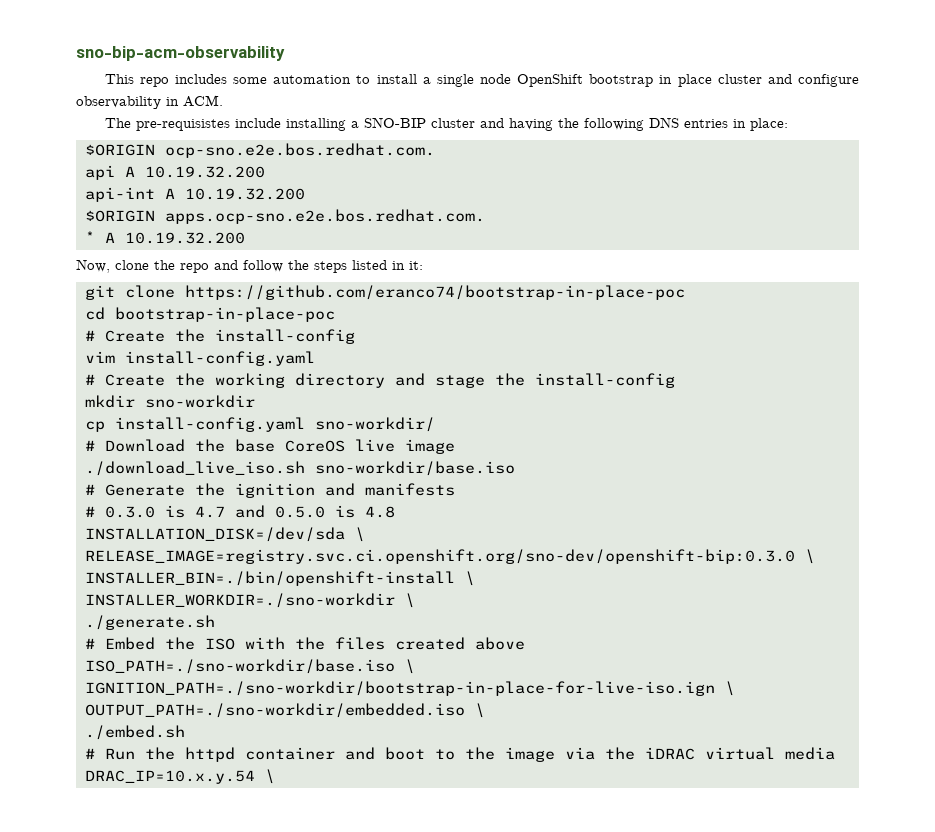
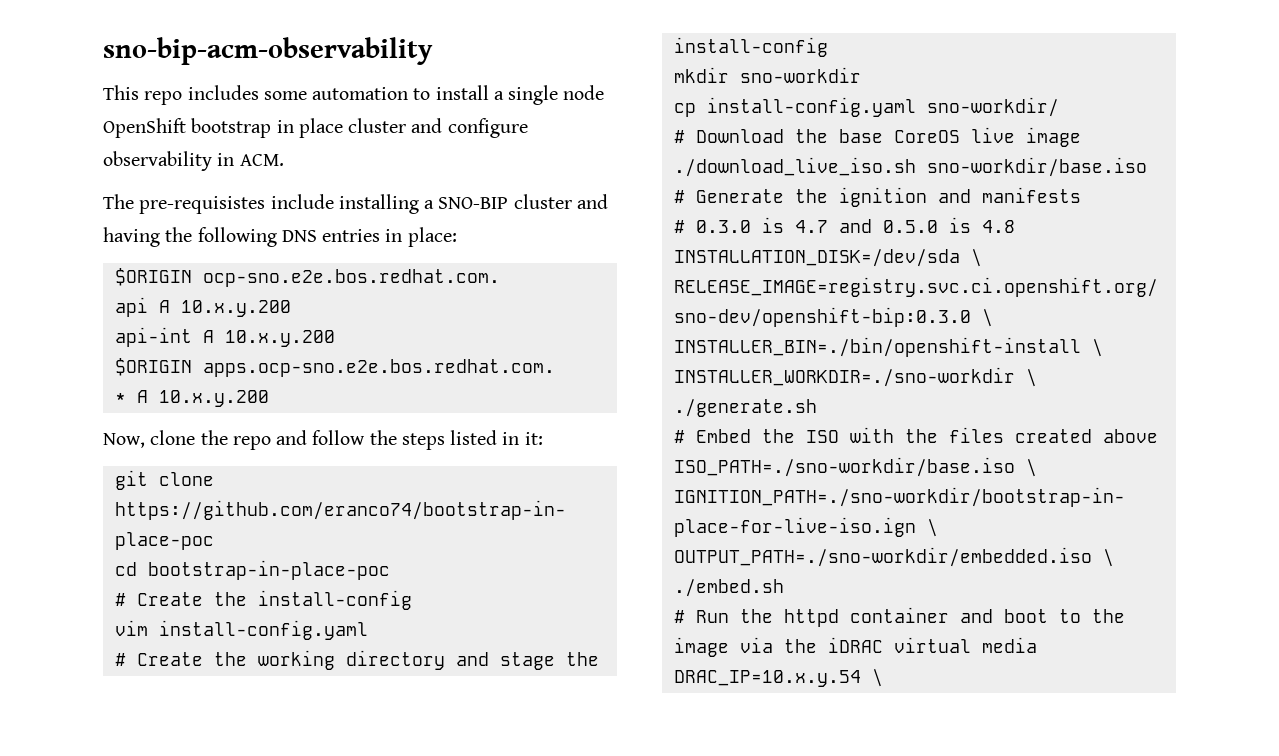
[144,166,265,178] 10.19.32.200 -> [180,300,291,317] 10.x.y.200
[184,188,305,200] 10.19.32.200 -> [224,330,335,347] 10.x.y.200
[124,232,245,244] 10.19.32.200 -> [158,390,269,407] 10.x.y.200

